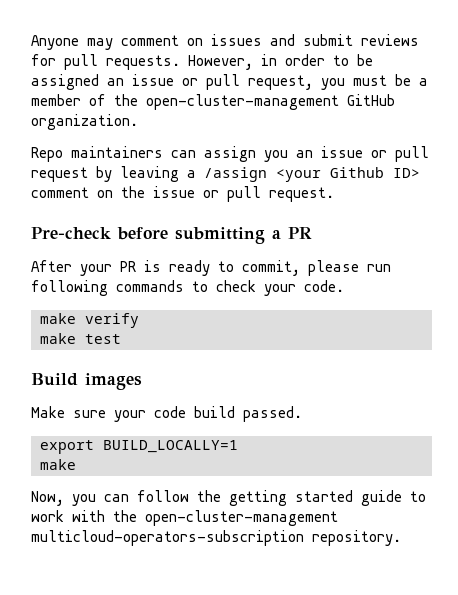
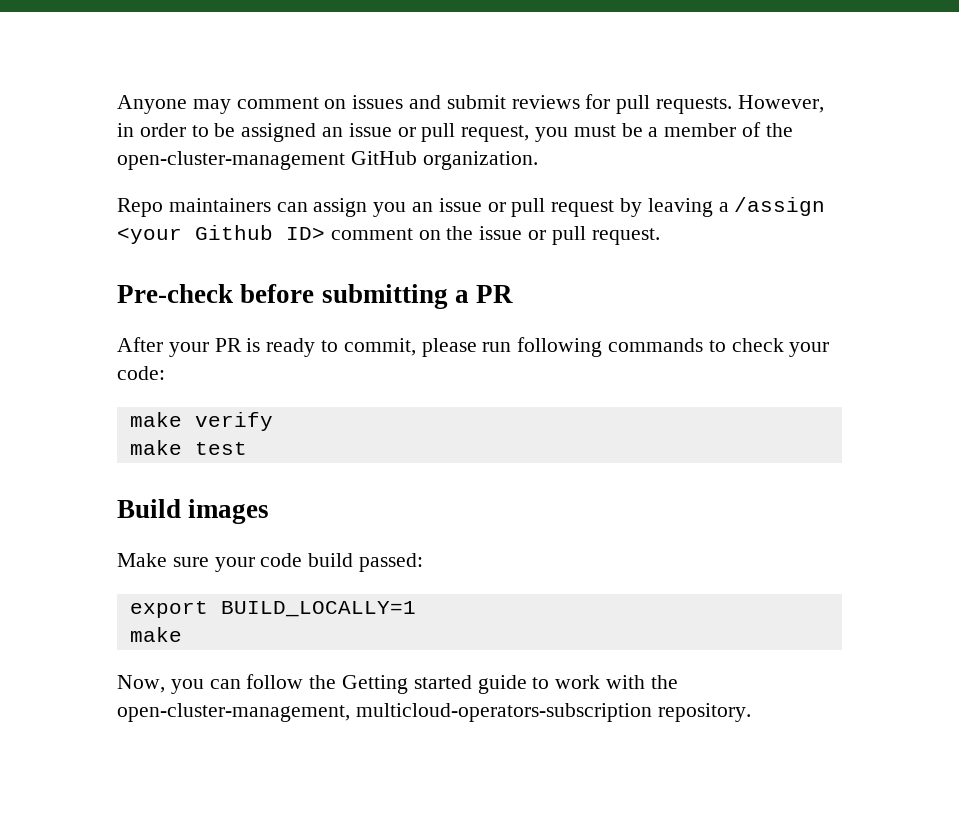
[304,280,344,292] code. -> [117,366,165,380] code:
[243,406,302,422] passed. -> [359,553,424,572] passed:
[229,490,287,506] getting -> [342,675,409,694] Getting
[145,510,338,526] open-cluster-management -> [117,703,350,722] open-cluster-management,

